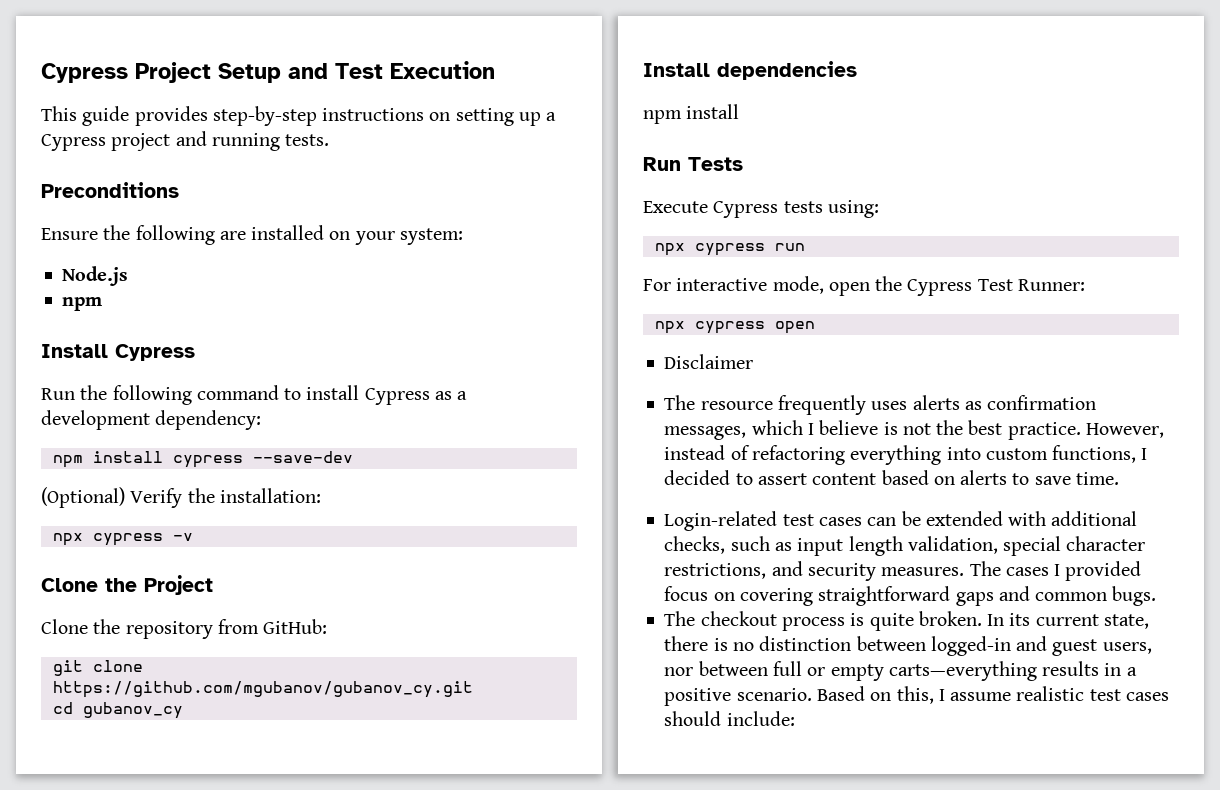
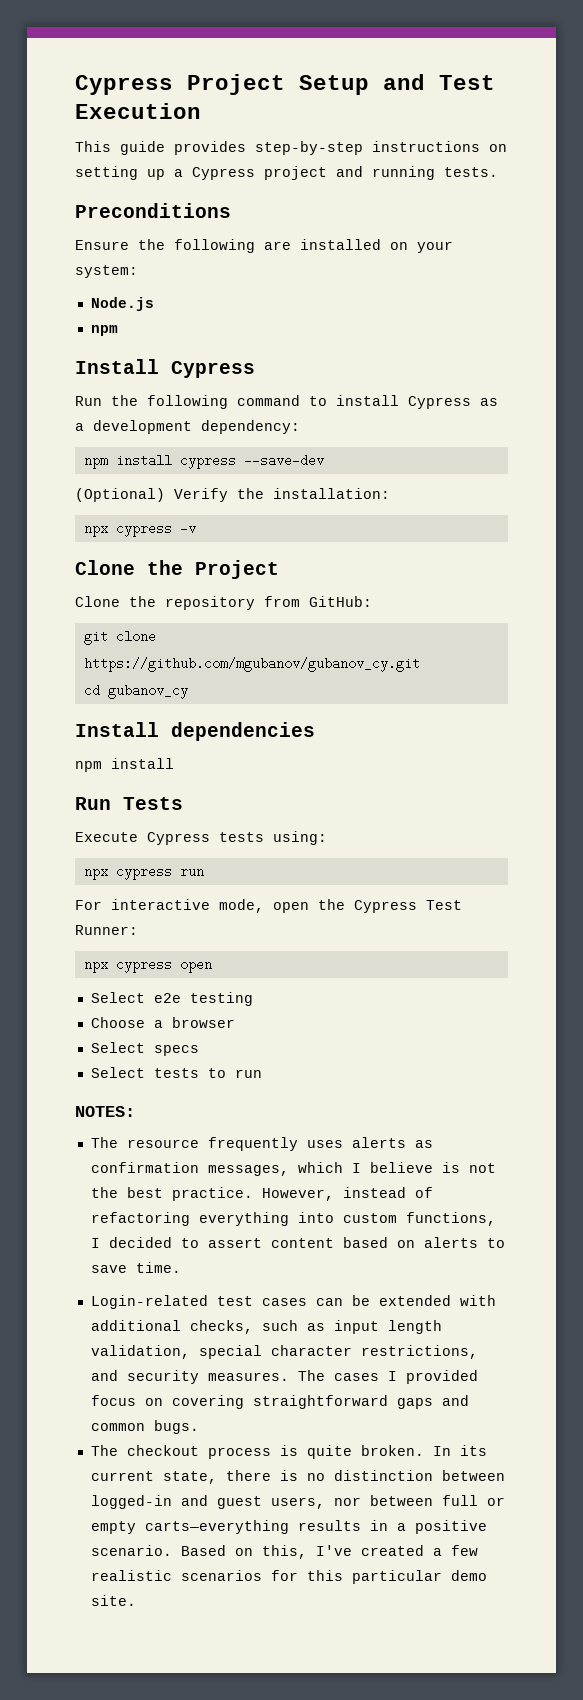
[664,354,754,369] Disclaimer -> [90,992,253,1006] [90,1017,235,1028] [90,1042,199,1056] [90,1067,262,1078] [75,1106,135,1117] Select e2e testing // Choose a browser // Select specs // Select tests to run // NOTES:
[938,686,1169,701] [664,711,795,726] I assume realistic test cases should include: -> [315,1545,478,1556] [90,1570,487,1584] [90,1595,136,1606] I've created a few realistic scenarios for this particular demo site.

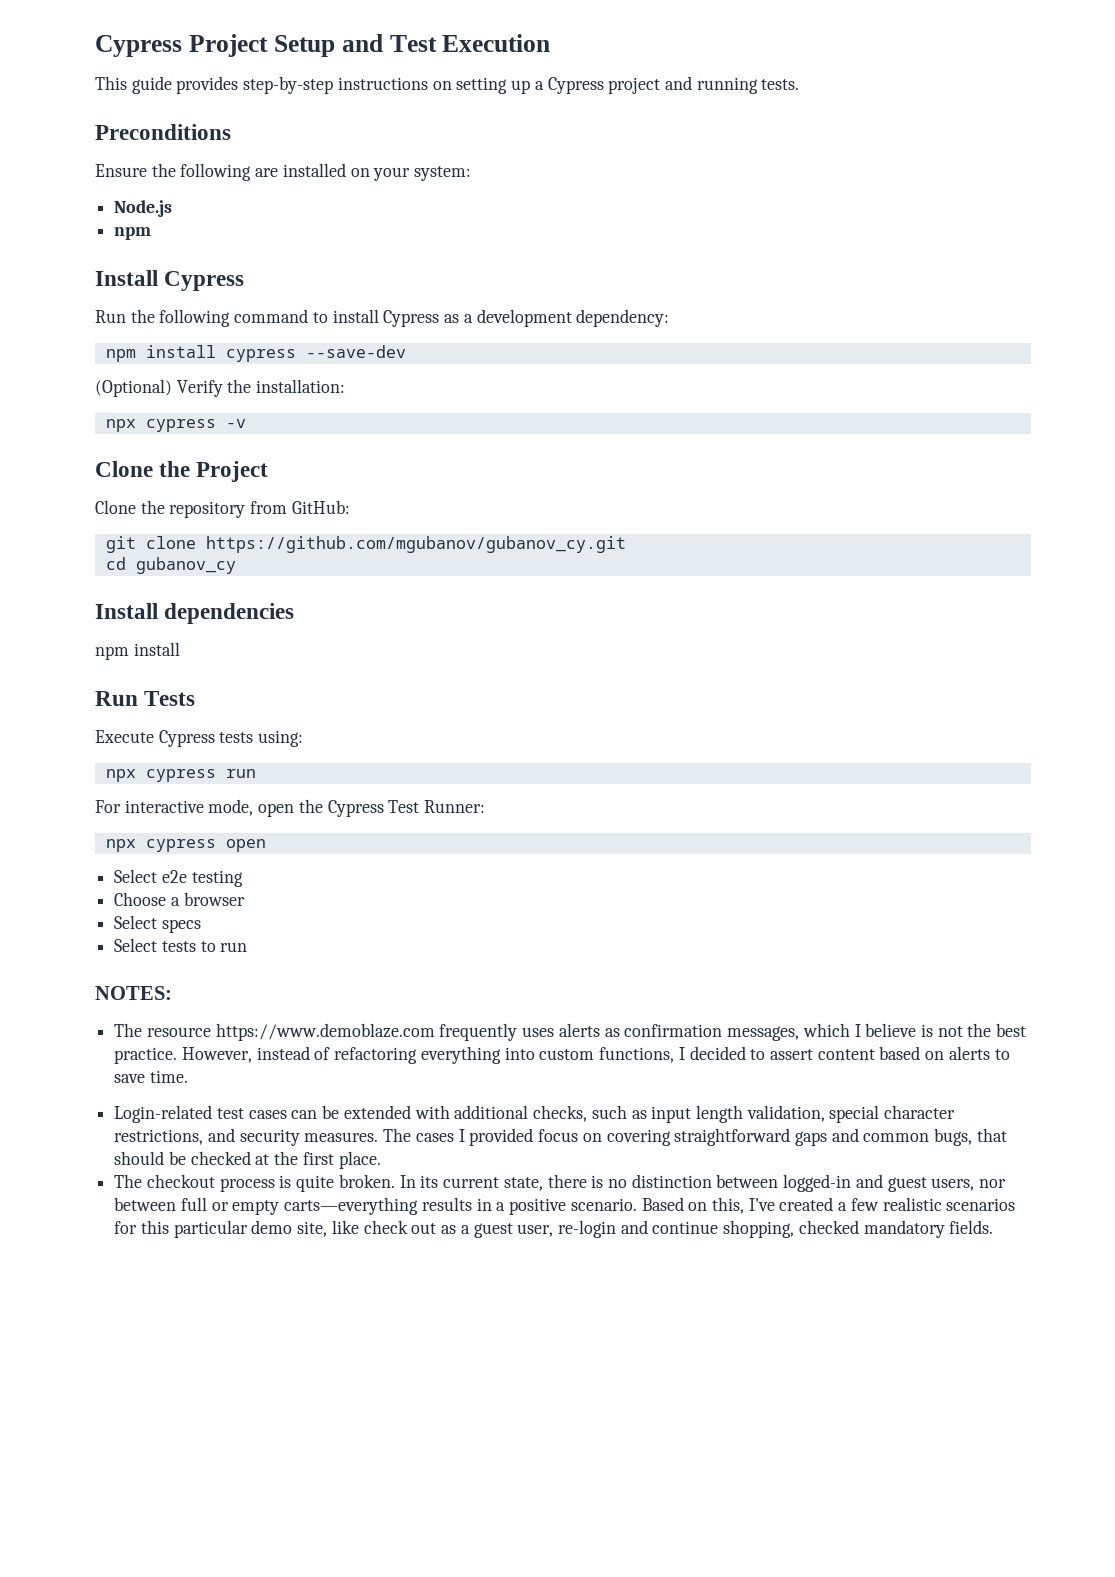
(199, 1143) none -> [215,1023,435,1041] https://www.demoblaze.com
[153,1420,199,1434] bugs. -> [934,1128,1007,1146] [114,1151,381,1169] bugs, that should be checked at the first place.
[90,1595,136,1606] site. -> [297,1220,994,1238] site, like check out as a guest user, re-login and continue shopping, checked mandatory fields.

